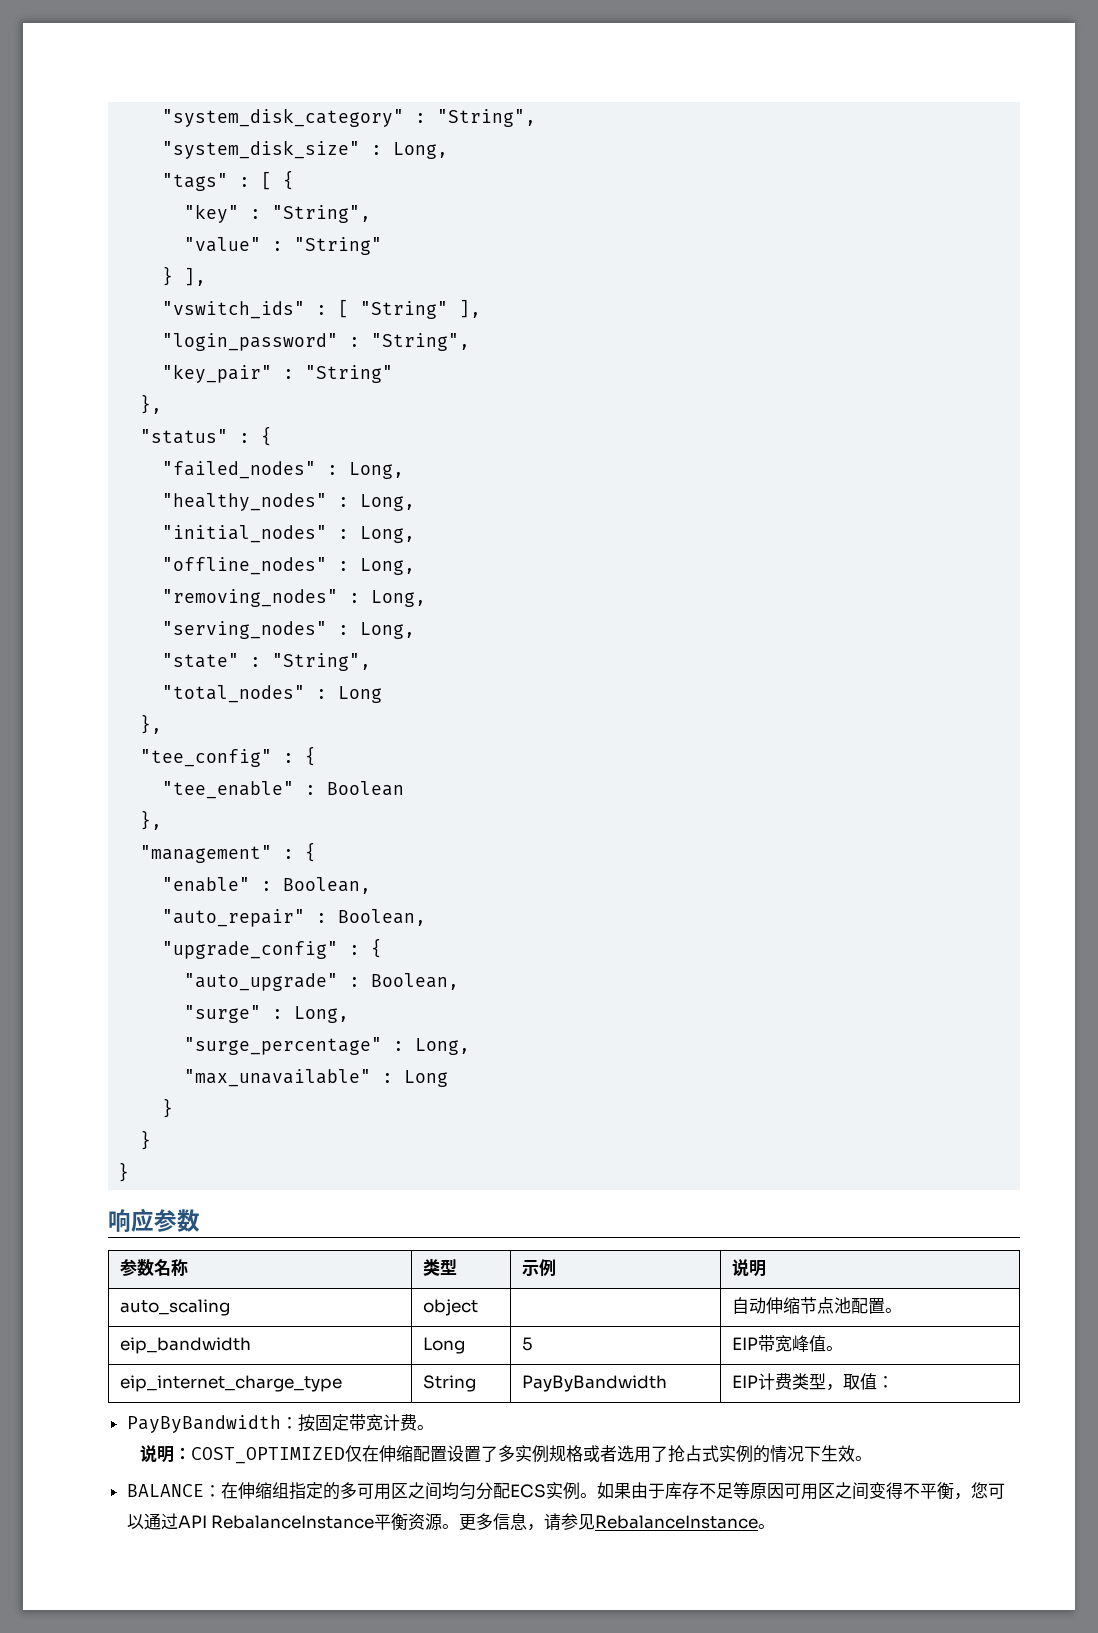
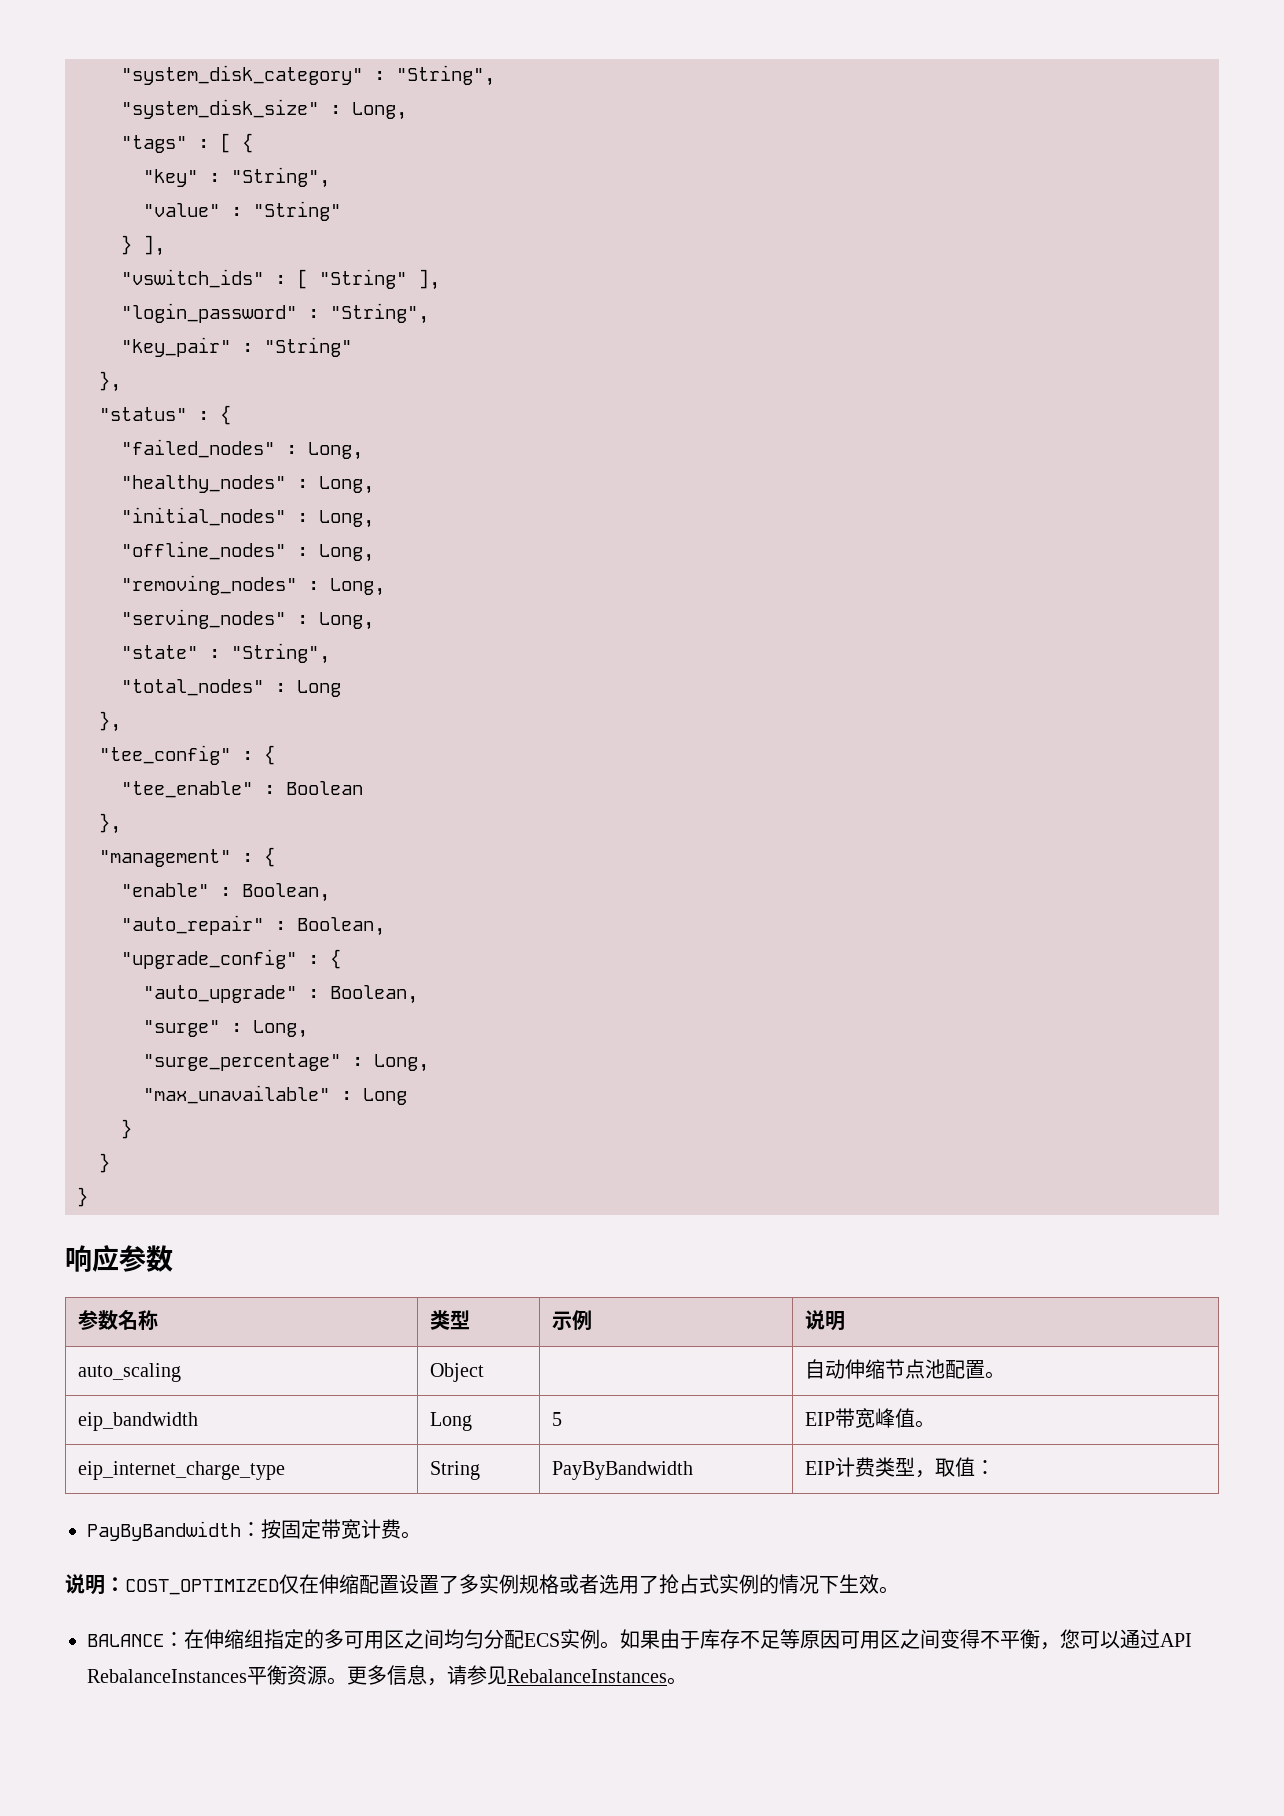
[423,1299,479,1316] object -> [430,1363,485,1382] Object
[211,1515,375,1529] RebalanceInstance -> [87,1669,247,1683] RebalanceInstances
[595,1515,759,1529] RebalanceInstance -> [507,1669,667,1683] RebalanceInstances

